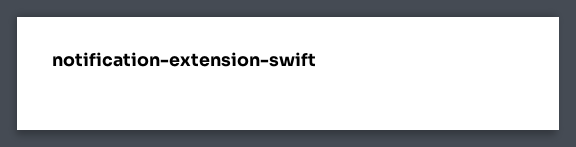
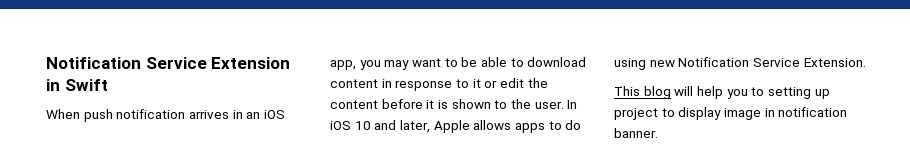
[52,52,316,67] notification-extension-swift -> [46,57,291,69] [46,79,108,91] [46,109,285,122] [330,57,587,70] [330,78,548,91] [330,99,578,109] [330,120,582,133] [614,57,866,70] [614,86,830,99] [614,107,848,120] [614,128,658,138] Notification Service Extension in Swift // When push notification arrives in an iOS app, you may want to be able to download content in response to it or edit the content before it is shown to the user. In iOS 10 and later, Apple allows apps to do using new Notification Service Extension. // This blog will help you to setting up project to display image in notification banner.

